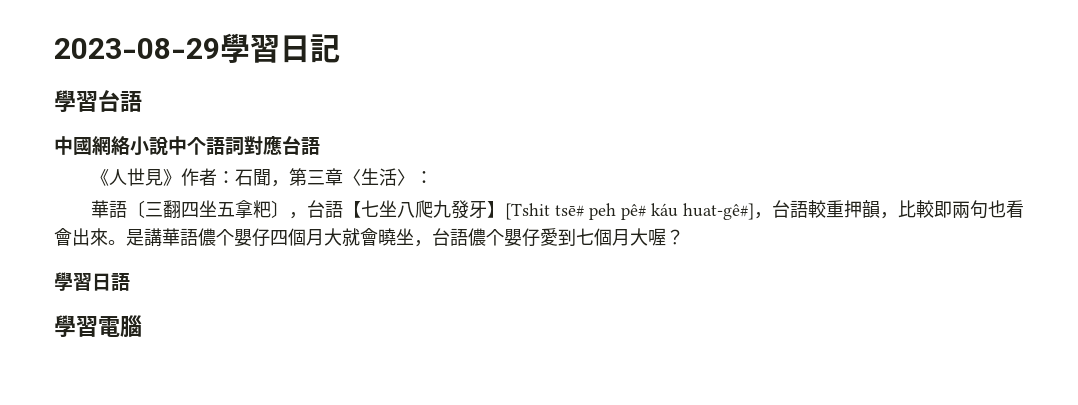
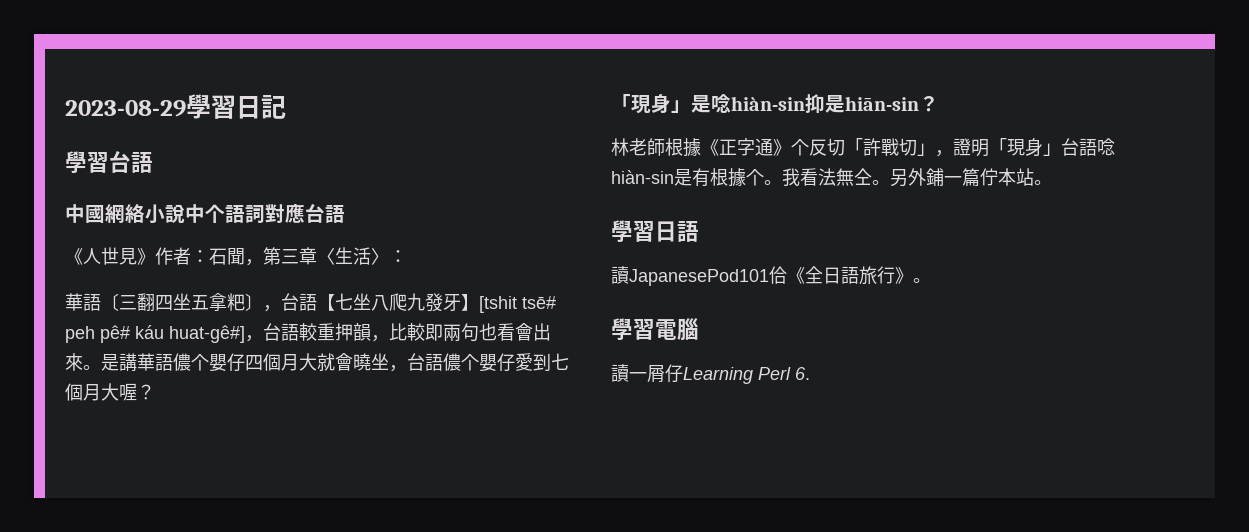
[504,203,550,220] [Tshit -> [479,296,517,313] [tshit
[54,272,130,291] [54,315,142,337] 學習日語 // 學習電腦 -> [611,94,939,114] [611,138,1115,157] [611,168,1052,187] [611,220,699,242] [611,266,931,286] [611,318,699,340] [611,364,810,384] 「現身」是唸hiàn-sin抑是hiān-sin？ // 林老師根據《正字通》个反切「許戰切」，證明「現身」台語唸hiàn-sin是有根據个。我看法無仝。另外鋪一篇佇本站。 // 學習日語 // 讀JapanesePod101佮《全日語旅行》。 // 學習電腦 // 讀一屑仔Learning Perl 6.

